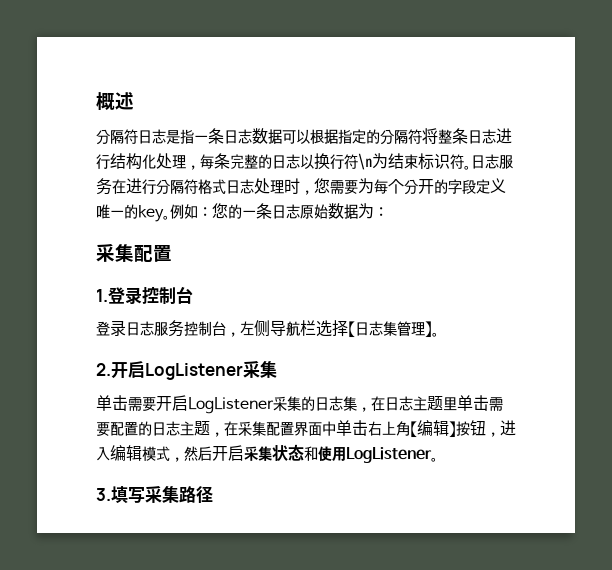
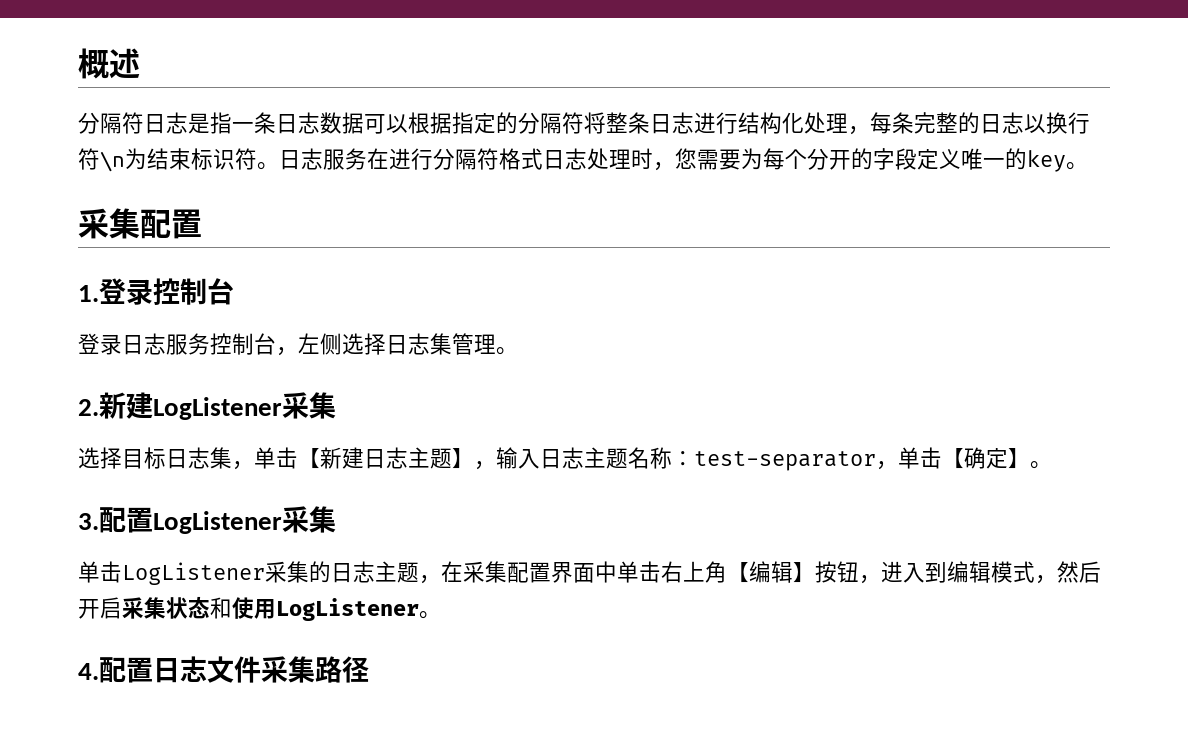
[170,203,388,219] 例如：您的一条日志原始数据为： -> (1088, 166) none
[270,320,425,338] 导航栏选择【日志集管理 -> [342,333,518,355] [78,392,336,420] [78,447,1008,471] 选择日志集管理。 // 2.新建LogListener采集 // 选择目标日志集，单击【新建日志主题】，输入日志主题名称：test-separator，单击【确定
[96,361,145,379] 2.开启 -> [78,507,153,533] 3.配置
[128,395,188,411] 需要开启 -> (122, 572) none
[343,395,503,412] [96,421,180,436] 集，在日志主题里单击需要配置的日志 -> (375, 572) none
(110, 453) none -> [925,562,947,583] 到
[96,486,145,503] 3.填写 -> [78,656,261,683] 4.配置日志文件

